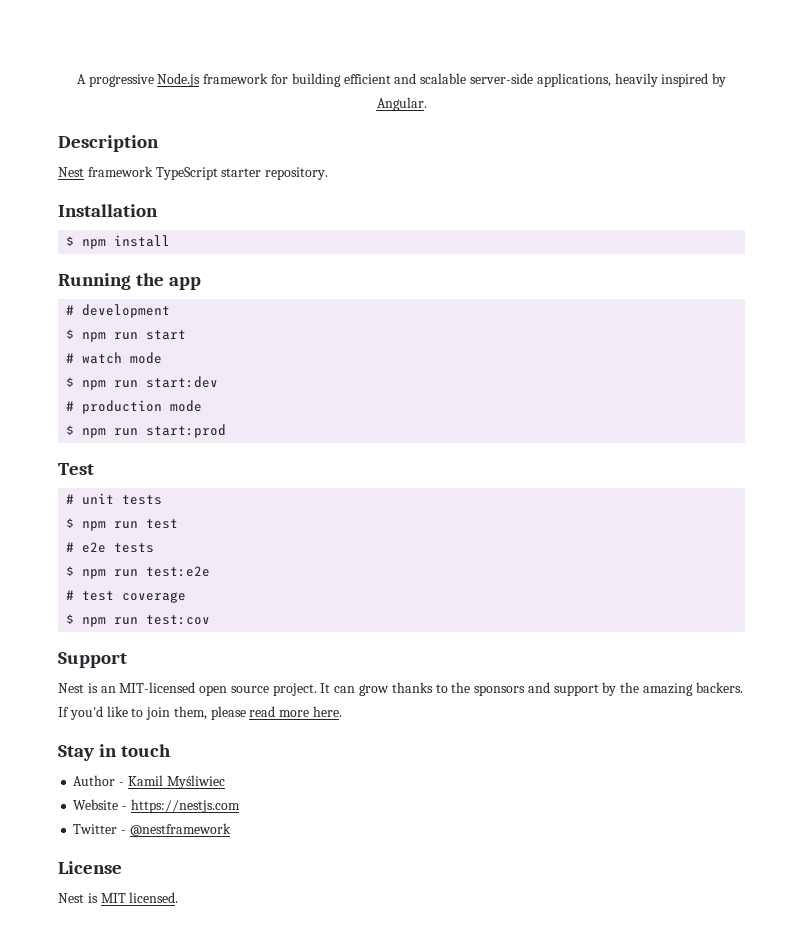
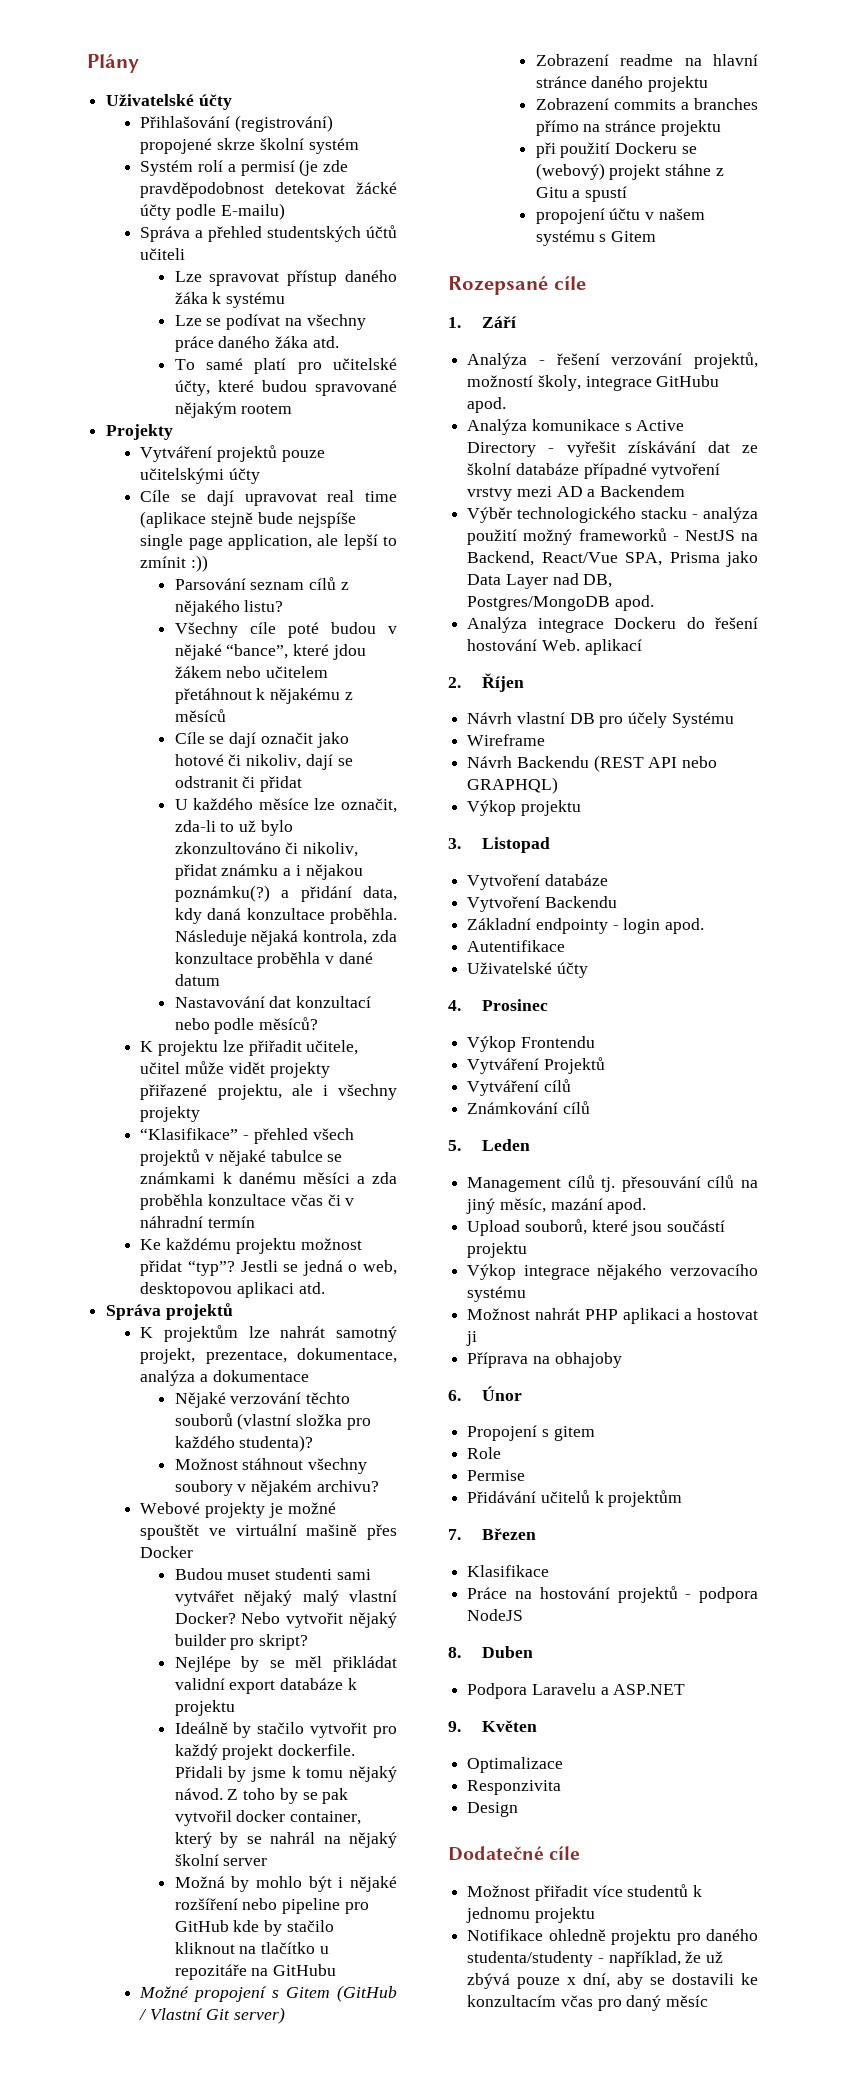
[76,73,727,87] [376,97,427,111] [58,135,159,152] [58,166,329,180] [58,204,158,217] [66,235,171,249] [58,273,202,290] [66,304,171,318] [66,329,187,342] [66,352,163,364] [66,376,219,390] [66,400,203,414] [66,424,227,438] [58,463,94,475] [66,493,163,505] [66,518,179,531] [66,542,155,553] [66,566,211,579] [66,590,187,603] [66,614,211,627] [58,652,127,668] [58,682,743,696] [58,706,343,720] [58,744,172,761] [73,775,225,789] [73,799,240,813] [73,823,231,836] [58,861,122,874] [58,892,179,903] A progressive Node.js framework for building efficient and scalable server-side applications, heavily inspired by Angular. // Description // Nest framework TypeScript starter repository. // Installation // $ npm install // Running the app // # development // $ npm run start // # watch mode // $ npm run start:dev // # production mode // $ npm run start:prod // Test // # unit tests // $ npm run test // # e2e tests // $ npm run test:e2e // # test coverage // $ npm run test:cov // Support // Nest is an MIT-licensed open source project. It can grow thanks to the sponsors and support by the amazing backers. If you'd like to join them, please read more here. // Stay in touch // Author - Kamil Myśliwiec // Website - https://nestjs.com // Twitter - @nestframework // License // Nest is MIT licensed. -> [87,54,139,73] [106,94,232,110] [140,115,334,132] [140,138,359,154] [140,159,349,176] [140,182,398,198] [140,203,285,220] [140,225,397,242] [140,248,186,260] [174,270,397,286] [174,292,286,308] [174,314,366,330] [174,336,339,352] [174,358,397,374] [174,380,397,396] [174,402,293,418] [106,424,174,440] [140,445,325,462] [140,468,261,484] [140,490,397,506] [140,511,356,528] [140,534,398,550] [140,555,209,572] [174,577,349,590] [174,600,284,616] [174,622,397,638] [174,644,366,660] [174,666,329,678] [174,688,353,704] [174,709,226,722] [174,732,349,748] [174,754,353,770] [174,776,303,792] [174,798,397,813] [174,820,293,836] [174,842,359,857] [174,864,363,880] [174,885,397,902] [174,908,397,924] [174,930,397,946] [174,952,373,968] [174,974,220,986] [174,996,372,1008] [174,1017,319,1034] [140,1040,359,1056] [140,1061,330,1078] [140,1084,397,1100] [140,1106,201,1122] [140,1128,354,1144] [140,1149,343,1166] [140,1172,397,1184] [140,1194,355,1210] [140,1216,256,1228] [140,1238,362,1254] [140,1260,397,1276] [140,1282,325,1298] [106,1303,233,1320] [140,1325,398,1342] [140,1348,397,1364] [140,1370,309,1386] [174,1392,351,1408] [174,1413,371,1430] [174,1435,314,1452] [174,1458,368,1474] [174,1480,379,1496] [140,1502,336,1518] [140,1524,397,1540] [140,1546,194,1558] [174,1568,371,1580] [174,1590,397,1606] [174,1612,397,1628] [174,1634,309,1650] [174,1656,397,1672] [174,1678,357,1694] [174,1700,235,1716] [174,1722,397,1738] [174,1744,356,1760] [174,1766,397,1782] [174,1788,349,1804] [174,1810,362,1826] [174,1832,397,1848] [174,1854,268,1866] [174,1876,397,1892] [174,1898,369,1914] [174,1920,334,1936] [174,1942,329,1954] [174,1964,337,1980] [139,1985,397,2002] [139,2007,285,2024] [535,54,758,66] [535,76,709,92] [535,98,758,110] [535,120,721,136] [535,142,697,158] [535,163,724,180] [535,186,628,202] [535,208,705,224] [535,230,657,246] [448,275,586,295] [448,316,518,328] [467,352,758,369] [467,375,720,391] [467,397,507,413] [467,419,685,435] [467,441,758,457] [467,463,721,479] [467,485,686,501] [467,507,758,523] [467,528,758,545] [467,551,758,567] [467,573,613,589] [467,595,654,611] [467,617,758,633] [467,639,642,655] [448,673,525,692] [467,712,734,728] [467,734,546,746] [467,755,718,772] [467,777,559,794] [467,800,581,816] [448,837,551,853] [467,874,608,890] [467,896,617,912] [467,918,705,934] [467,940,566,952] [467,962,588,978] [448,999,549,1011] [467,1036,595,1052] [467,1057,605,1074] [467,1079,571,1096] [467,1101,590,1114] [448,1139,531,1151] [467,1175,758,1192] [466,1198,647,1214] [467,1219,726,1236] [467,1242,528,1258] [467,1264,758,1280] [467,1286,527,1302] [467,1308,758,1324] [466,1331,478,1346] [467,1352,622,1368] [448,1386,523,1401] [467,1425,595,1441] [467,1447,502,1459] [467,1470,526,1481] [467,1490,683,1507] [448,1528,537,1540] [467,1565,550,1577] [467,1586,758,1603] [467,1609,524,1621] [448,1646,534,1658] [467,1683,686,1699] [448,1720,538,1732] [467,1757,564,1773] [467,1780,562,1795] [467,1802,519,1817] [448,1846,581,1861] [467,1884,703,1901] [466,1907,595,1923] [467,1929,758,1945] [467,1951,724,1967] [467,1973,758,1989] [467,1995,709,2011] Plány // Uživatelské účty // Přihlašování (registrování) propojené skrze školní systém // Systém rolí a permisí (je zde pravděpodobnost detekovat žácké účty podle E-mailu) // Správa a přehled studentských účtů učiteli // Lze spravovat přístup daného žáka k systému // Lze se podívat na všechny práce daného žáka atd. // To samé platí pro učitelské účty, které budou spravované nějakým rootem // Projekty // Vytváření projektů pouze učitelskými účty // Cíle se dají upravovat real time (aplikace stejně bude nejspíše single page application, ale lepší to zmínit :)) // Parsování seznam cílů z nějakého listu? // Všechny cíle poté budou v nějaké “bance”, které jdou žákem nebo učitelem přetáhnout k nějakému z měsíců // Cíle se dají označit jako hotové či nikoliv, dají se odstranit či přidat // U každého měsíce lze označit, zda-li to už bylo zkonzultováno či nikoliv, přidat známku a i nějakou poznámku(?) a přidání data, kdy daná konzultace proběhla. Následuje nějaká kontrola, zda konzultace proběhla v dané datum // Nastavování dat konzultací nebo podle měsíců? // K projektu lze přiřadit učitele, učitel může vidět projekty přiřazené projektu, ale i všechny projekty // “Klasifikace” - přehled všech projektů v nějaké tabulce se známkami k danému měsíci a zda proběhla konzultace včas či v náhradní termín // Ke každému projektu možnost přidat “typ”? Jestli se jedná o web, desktopovou aplikaci atd. // Správa projektů // K projektům lze nahrát samotný projekt, prezentace, dokumentace, analýza a dokumentace // Nějaké verzování těchto souborů (vlastní složka pro každého studenta)? // Možnost stáhnout všechny soubory v nějakém archivu? // Webové projekty je možné spouštět ve virtuální mašině přes Docker // Budou muset studenti sami vytvářet nějaký malý vlastní Docker? Nebo vytvořit nějaký builder pro skript? // Nejlépe by se měl přikládat validní export databáze k projektu // Ideálně by stačilo vytvořit pro každý projekt dockerfile. Přidali by jsme k tomu nějaký návod. Z toho by se pak vytvořil docker container, který by se nahrál na nějaký školní server // Možná by mohlo být i nějaké rozšíření nebo pipeline pro GitHub kde by stačilo kliknout na tlačítko u repozitáře na GitHubu // Možné propojení s Gitem (GitHub / Vlastní Git server) // Zobrazení readme na hlavní stránce daného projektu // Zobrazení commits a branches přímo na stránce projektu // při použití Dockeru se (webový) projekt stáhne z Gitu a spustí // propojení účtu v našem systému s Gitem // Rozepsané cíle // 1. Září // Analýza - řešení verzování projektů, možností školy, integrace GitHubu apod. // Analýza komunikace s Active Directory - vyřešit získávání dat ze školní databáze případné vytvoření vrstvy mezi AD a Backendem // Výběr technologického stacku - analýza použití možný frameworků - NestJS na Backend, React/Vue SPA, Prisma jako Data Layer nad DB, Postgres/MongoDB apod. // Analýza integrace Dockeru do řešení hostování Web. aplikací // 2. Říjen // Návrh vlastní DB pro účely Systému // Wireframe // Návrh Backendu (REST API nebo GRAPHQL) // Výkop projektu // 3. Listopad // Vytvoření databáze // Vytvoření Backendu // Základní endpointy - login apod. // Autentifikace // Uživatelské účty // 4. Prosinec // Výkop Frontendu // Vytváření Projektů // Vytváření cílů // Známkování cílů // 5. Leden // Management cílů tj. přesouvání cílů na jiný měsíc, mazání apod. // Upload souborů, které jsou součástí projektu // Výkop integrace nějakého verzovacího systému // Možnost nahrát PHP aplikaci a hostovat ji // Příprava na obhajoby // 6. Únor // Propojení s gitem // Role // Permise // Přidávání učitelů k projektům // 7. Březen // Klasifikace // Práce na hostování projektů - podpora NodeJS // 8. Duben // Podpora Laravelu a ASP.NET // 9. Květen // Optimalizace // Responzivita // Design // Dodatečné cíle // Možnost přiřadit více studentů k jednomu projektu // Notifikace ohledně projektu pro daného studenta/studenty - například, že už zbývá pouze x dní, aby se dostavili ke konzultacím včas pro daný měsíc

